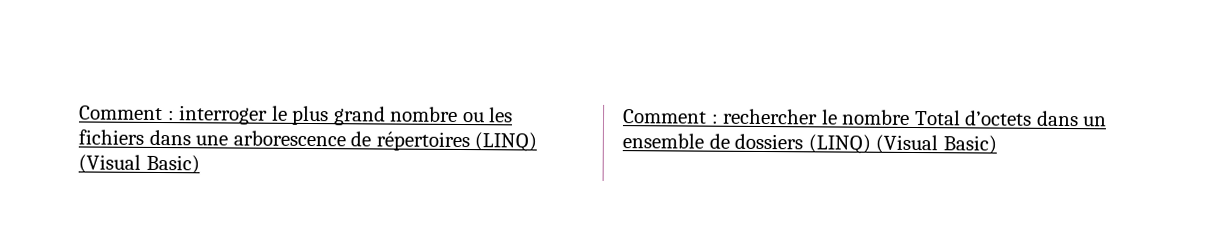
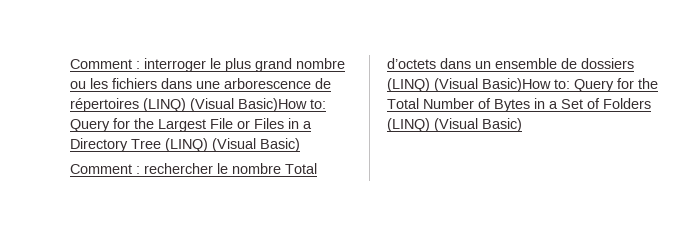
(141, 164) none -> [238,98,326,112] [70,118,312,132] [70,138,256,152] Basic)How to: Query for the Largest File or Files in a Directory Tree (LINQ) (Visual
(939, 144) none -> [482,78,658,92] [387,98,651,112] [387,118,478,132] Basic)How to: Query for the Total Number of Bytes in a Set of Folders (LINQ) (Visual

